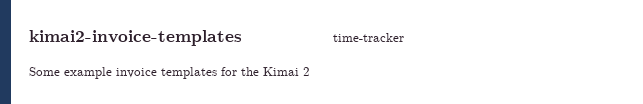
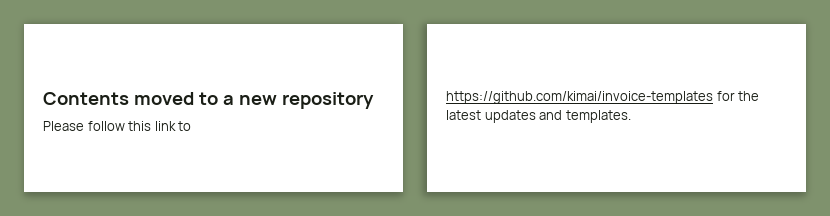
[29,30,242,46] [29,67,310,79] [333,33,404,42] kimai2-invoice-templates // Some example invoice templates for the Kimai 2 time-tracker -> [43,92,374,109] [43,121,192,131] [446,91,760,104] [446,110,631,123] Contents moved to a new repository // Please follow this link to https://github.com/kimai/invoice-templates for the latest updates and templates.

